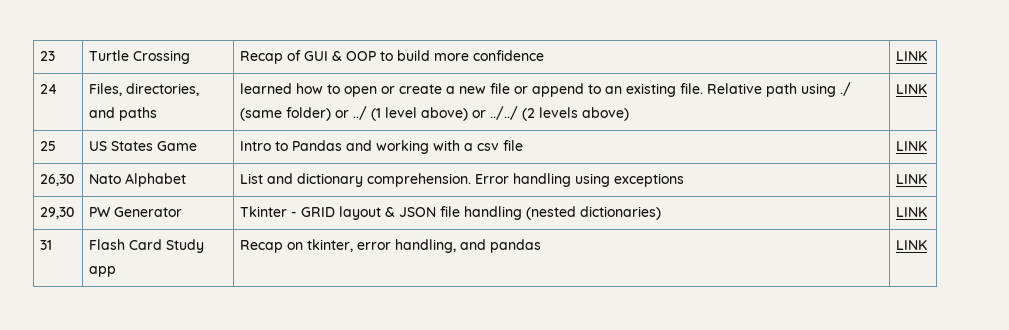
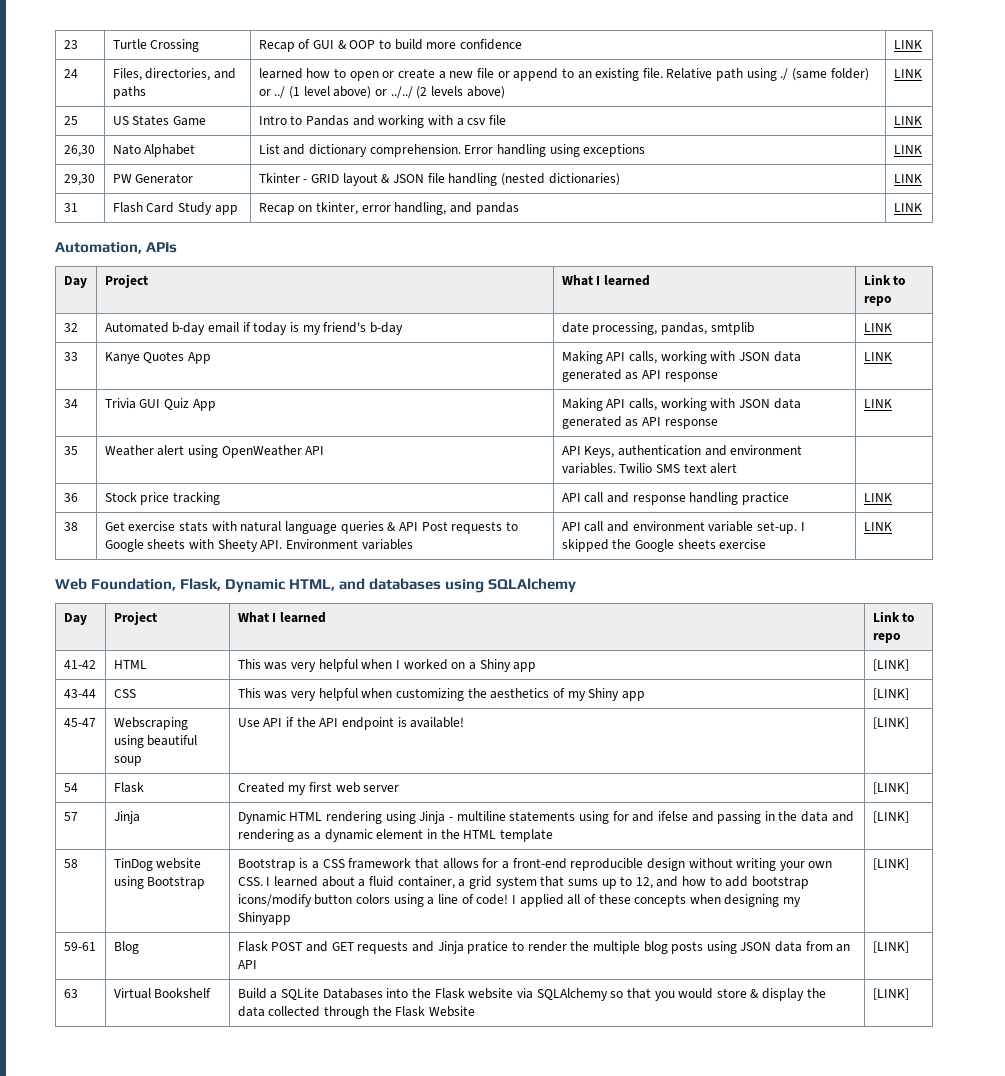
(928, 245) none -> [55,242,178,254] [63,276,87,288] [104,274,148,288] [561,275,651,286] [863,274,907,285] [863,296,892,306] [63,323,78,332] [104,322,403,335] [561,322,754,335] [863,323,892,332] [63,352,78,361] [104,351,212,364] [561,351,801,364] [561,369,718,382] [863,352,892,361] [63,399,78,408] [104,398,216,411] [561,398,801,411] [561,416,718,429] [863,399,892,408] [63,446,78,455] [104,445,325,458] [561,445,803,458] [561,463,738,474] [63,493,78,502] [104,492,221,505] [561,492,789,505] [863,493,892,502] [63,522,78,531] [104,521,518,534] [104,539,413,552] [561,521,805,534] [561,539,767,552] [863,522,892,531] [55,578,577,593] [63,613,87,625] [113,611,157,625] [237,612,327,623] [872,611,916,622] [872,633,901,643] [63,660,96,669] [113,660,147,669] [237,659,537,672] [872,659,909,671] [63,689,96,698] [113,689,136,698] [237,688,645,701] [872,688,909,700] [63,718,96,727] [113,717,188,730] [113,735,198,748] [113,756,142,766] [237,717,465,730] [872,717,909,729] [63,783,78,792] [113,782,144,793] [237,782,400,795] [872,782,909,794] [63,812,78,821] [113,811,140,824] [237,811,854,824] [237,829,553,842] [872,811,909,823] [63,859,78,868] [113,858,202,871] [113,876,206,889] [237,858,833,871] [237,876,810,889] [237,894,802,907] [237,912,291,925] [872,858,909,870] [63,942,96,951] [113,941,139,954] [237,941,851,954] [237,960,257,969] [872,941,909,953] [63,989,78,998] [113,988,212,999] [237,988,826,1001] [237,1006,475,1019] [872,988,909,1000] // Automation, APIs // Day | Project | What I learned | Link to repo // 32 | Automated b-day email if today is my friend's b-day | date processing, pandas, smtplib | LINK // 33 | Kanye Quotes App | Making API calls, working with JSON data generated as API response | LINK // 34 | Trivia GUI Quiz App | Making API calls, working with JSON data generated as API response | LINK // 35 | Weather alert using OpenWeather API | API Keys, authentication and environment variables. Twilio SMS text alert | // 36 | Stock price tracking | API call and response handling practice | LINK // 38 | Get exercise stats with natural language queries & API Post requests to Google sheets with Sheety API. Environment variables | API call and environment variable set-up. I skipped the Google sheets exercise | LINK // Web Foundation, Flask, Dynamic HTML, and databases using SQLAlchemy // Day | Project | What I learned | Link to repo // 41-42 | HTML | This was very helpful when I worked on a Shiny app | [LINK] // 43-44 | CSS | This was very helpful when customizing the aesthetics of my Shiny app | [LINK] // 45-47 | Webscraping using beautiful soup | Use API if the API endpoint is available! | [LINK] // 54 | Flask | Created my first web server | [LINK] // 57 | Jinja | Dynamic HTML rendering using Jinja - multiline statements using for and ifelse and passing in the data and rendering as a dynamic element in the HTML template | [LINK] // 58 | TinDog website using Bootstrap | Bootstrap is a CSS framework that allows for a front-end reproducible design without writing your own CSS. I learned about a fluid container, a grid system that sums up to 12, and how to add bootstrap icons/modify button colors using a line of code! I applied all of these concepts when designing my Shinyapp | [LINK] // 59-61 | Blog | Flask POST and GET requests and Jinja pratice to render the multiple blog posts using JSON data from an API | [LINK] // 63 | Virtual Bookshelf | Build a SQLite Databases into the Flask website via SQLAlchemy so that you would store & display the data collected through the Flask Website | [LINK]

